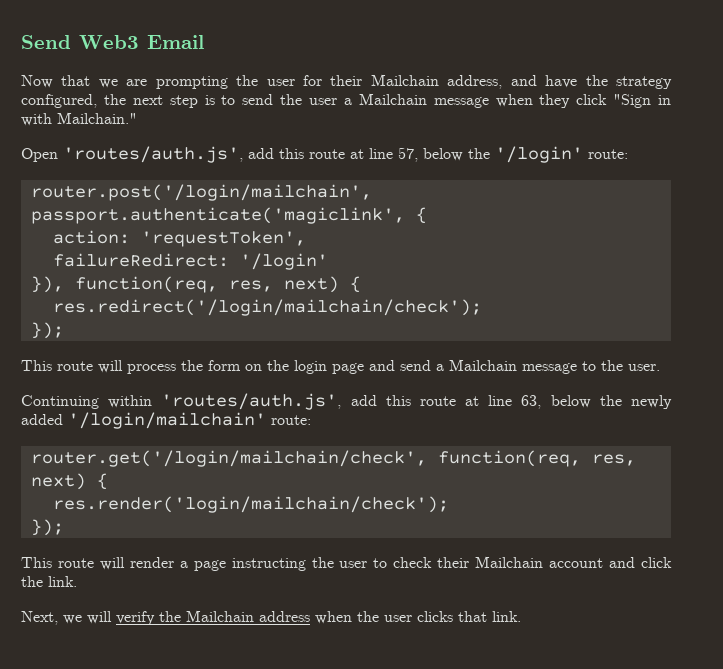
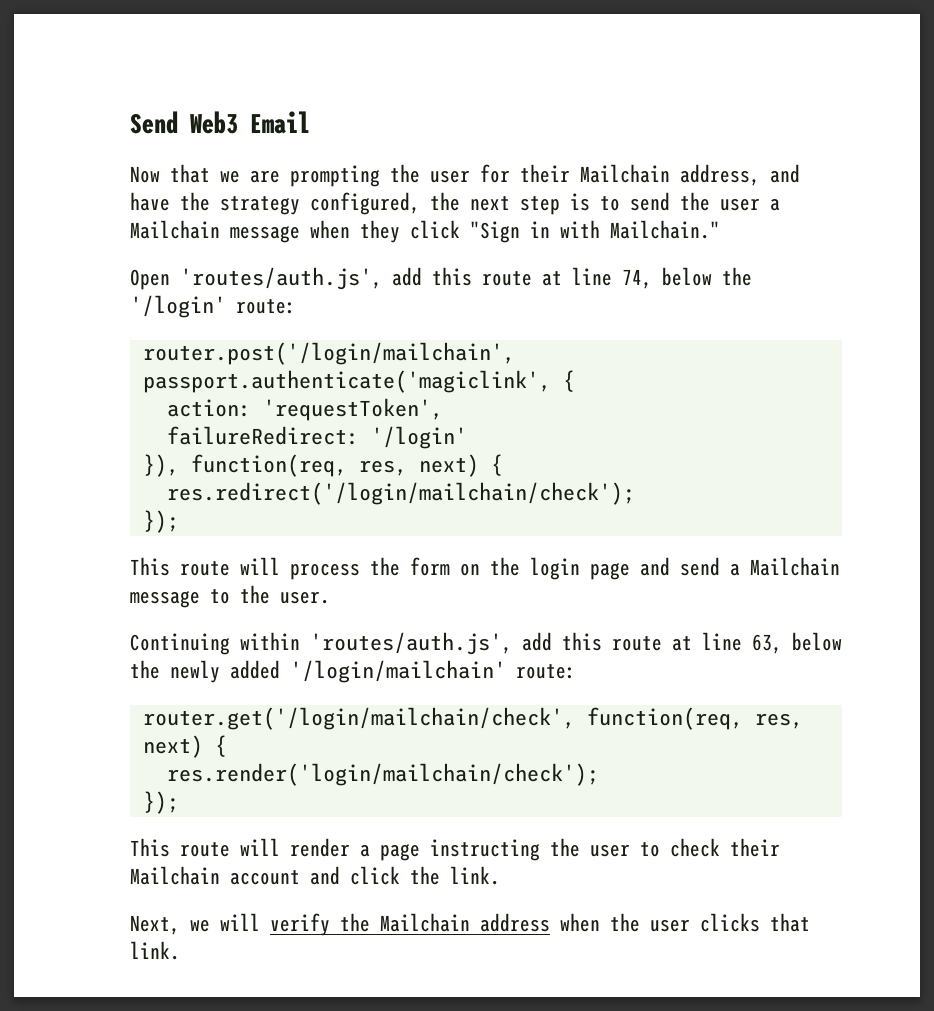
[398,147,418,162] 57, -> [622,269,652,289] 74,

